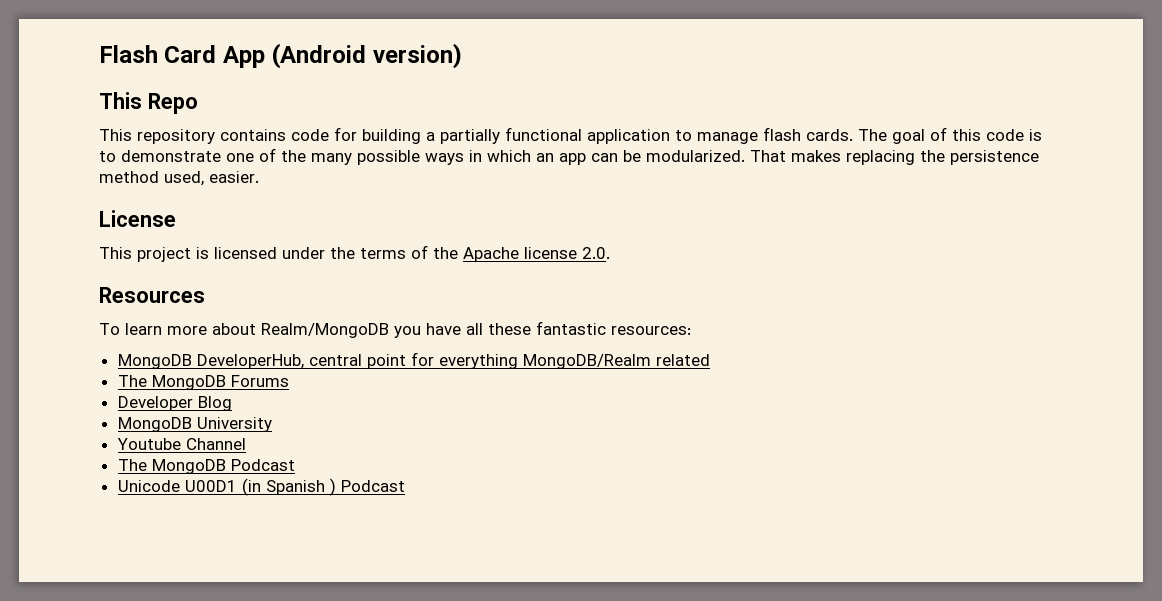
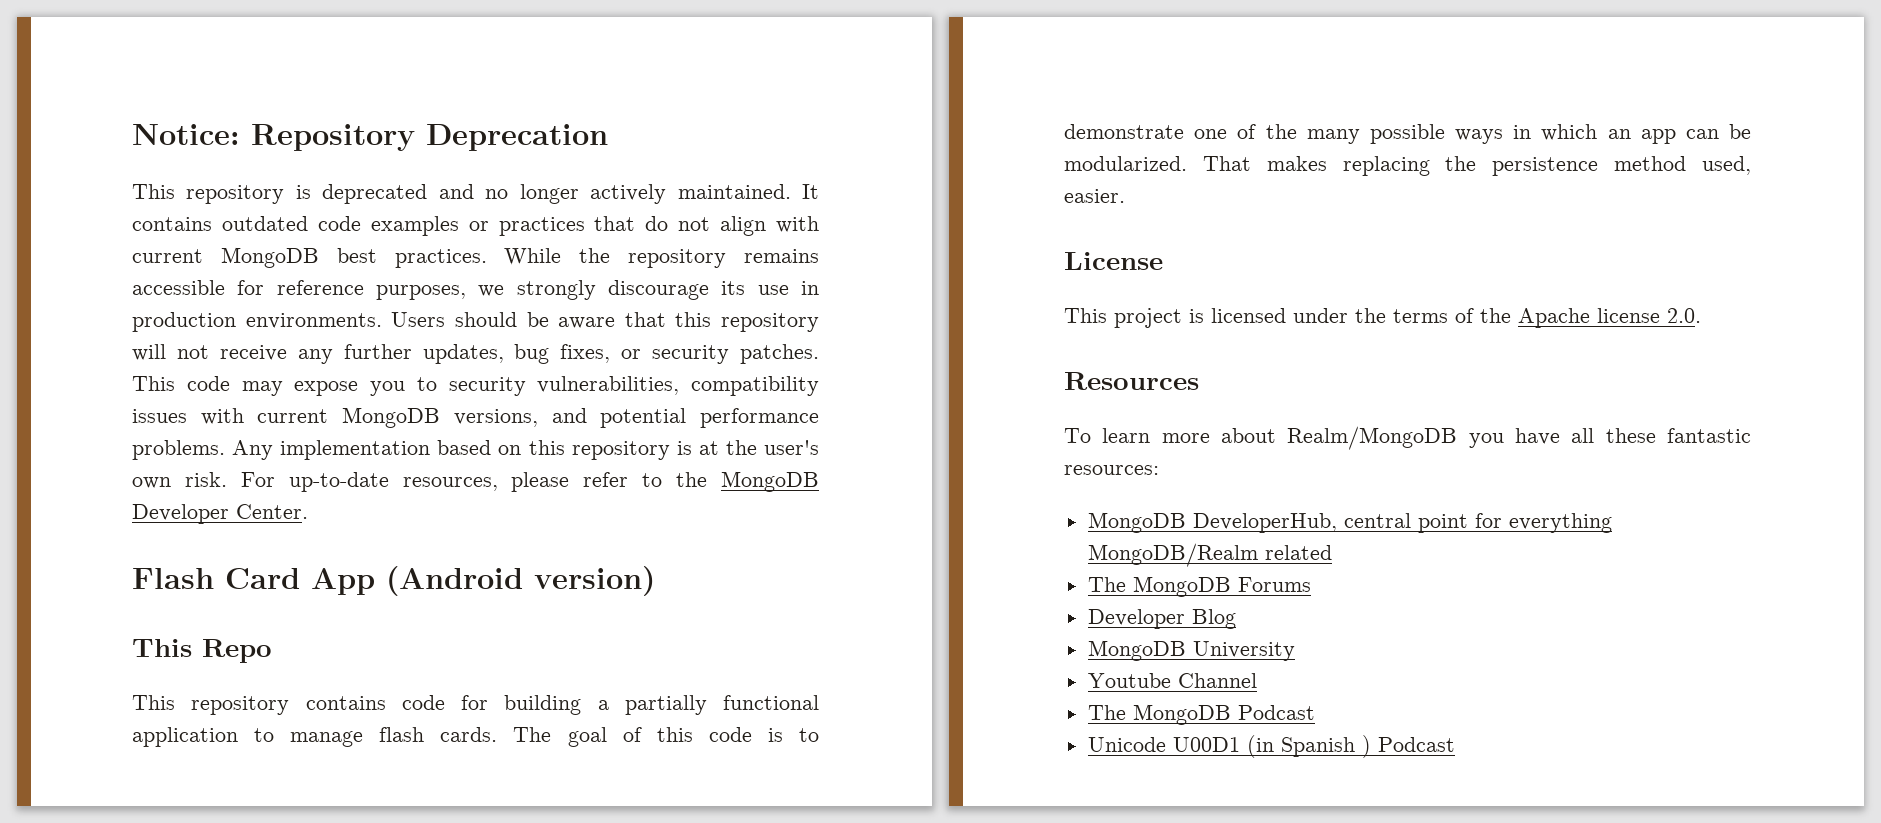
(99, 54) none -> [132,124,608,151] [132,184,820,204] [132,216,819,236] [132,247,819,268] [132,280,820,300] [132,312,819,332] [132,344,819,364] [132,376,819,396] [132,407,819,428] [132,440,820,460] [132,471,820,492] [132,504,308,524] Notice: Repository Deprecation // This repository is deprecated and no longer actively maintained. It contains outdated code examples or practices that do not align with current MongoDB best practices. While the repository remains accessible for reference purposes, we strongly discourage its use in production environments. Users should be aware that this repository will not receive any further updates, bug fixes, or security patches. This code may expose you to security vulnerabilities, compatibility issues with current MongoDB versions, and potential performance problems. Any implementation based on this repository is at the user's own risk. For up-to-date resources, please refer to the MongoDB Developer Center. //

